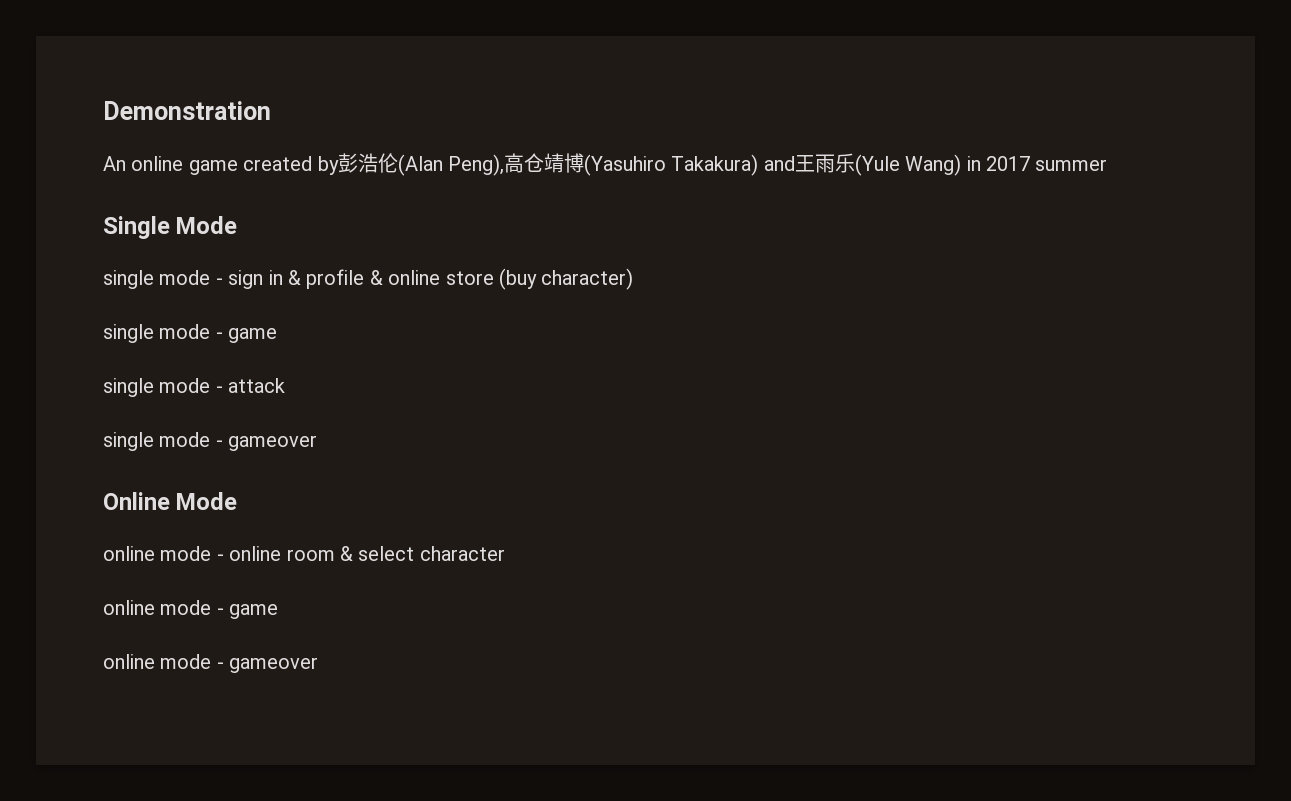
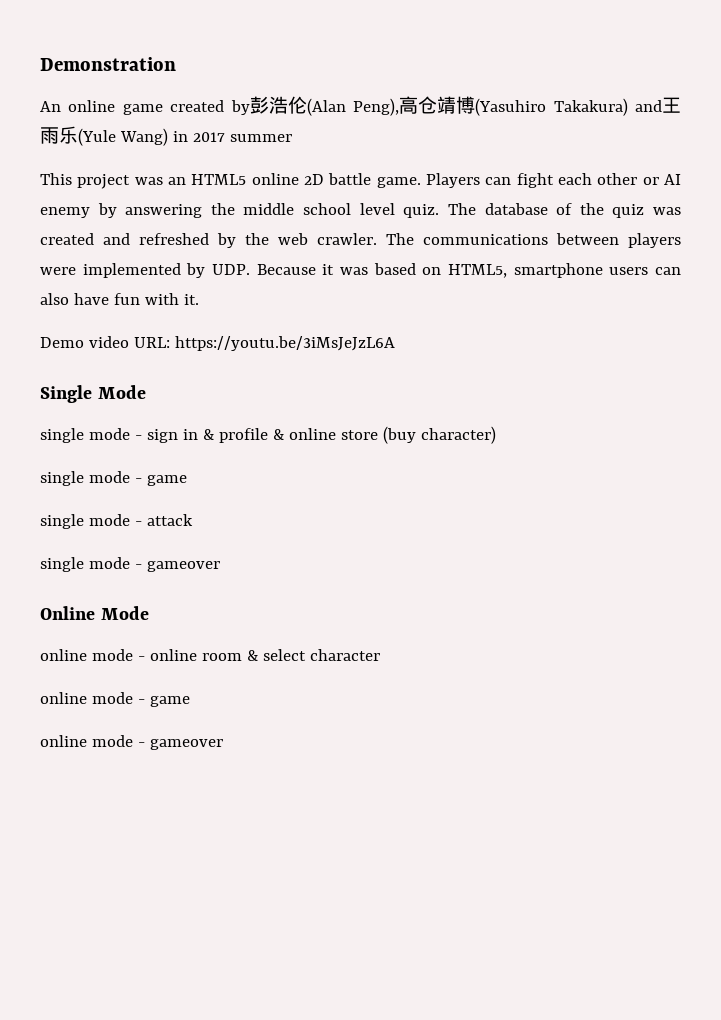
(1108, 165) none -> [40,173,682,189] [40,203,682,218] [40,233,681,248] [40,263,681,278] [40,293,199,305] [40,336,395,351] // This project was an HTML5 online 2D battle game. Players can fight each other or AI enemy by answering the middle school level quiz. The database of the quiz was created and refreshed by the web crawler. The communications between players were implemented by UDP. Because it was based on HTML5, smartphone users can also have fun with it. // Demo video URL: https://youtu.be/3iMsJeJzL6A

